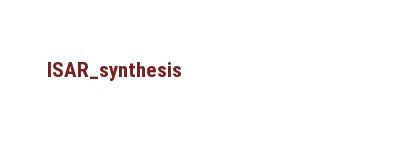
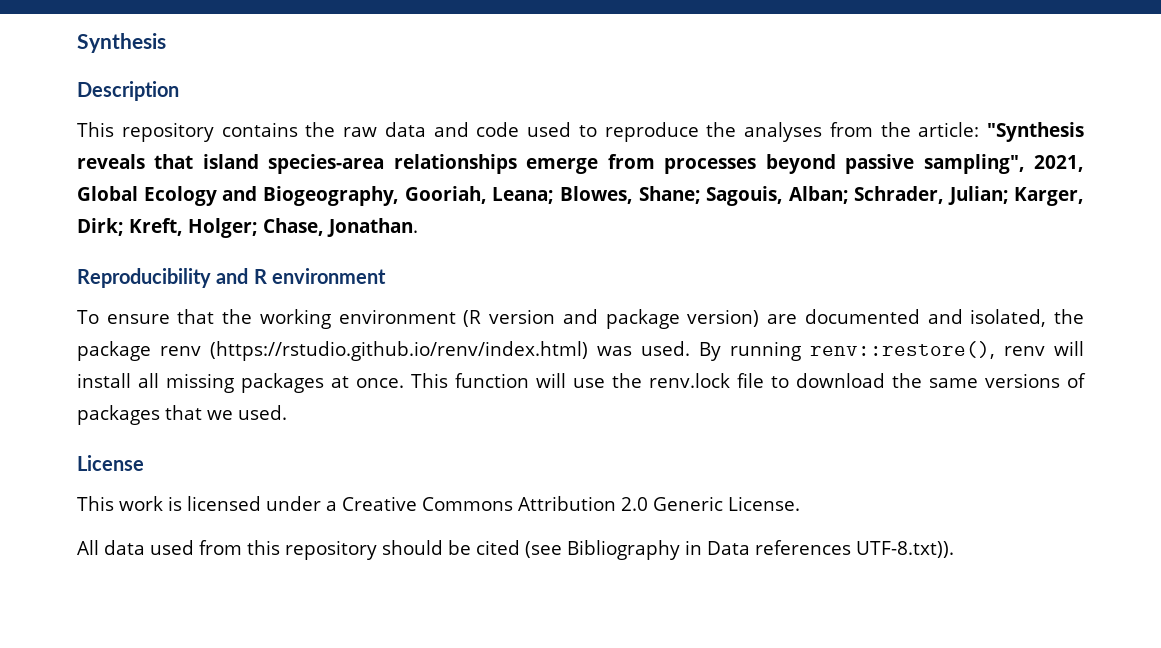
[47,62,182,81] ISAR_synthesis -> [77,33,166,53] [77,81,179,101] [77,122,1084,142] [77,154,1085,174] [77,186,1085,206] [77,218,418,238] [77,268,387,288] [77,309,1084,329] [77,341,1084,361] [77,373,1086,393] [77,405,287,425] [77,455,144,471] [77,496,800,511] [77,540,954,560] Synthesis // Description // This repository contains the raw data and code used to reproduce the analyses from the article: "Synthesis reveals that island species-area relationships emerge from processes beyond passive sampling", 2021, Global Ecology and Biogeography, Gooriah, Leana; Blowes, Shane; Sagouis, Alban; Schrader, Julian; Karger, Dirk; Kreft, Holger; Chase, Jonathan. // Reproducibility and R environment // To ensure that the working environment (R version and package version) are documented and isolated, the package renv (https://rstudio.github.io/renv/index.html) was used. By running renv::restore(), renv will install all missing packages at once. This function will use the renv.lock file to download the same versions of packages that we used. // License // This work is licensed under a Creative Commons Attribution 2.0 Generic License. // All data used from this repository should be cited (see Bibliography in Data references UTF-8.txt)).

